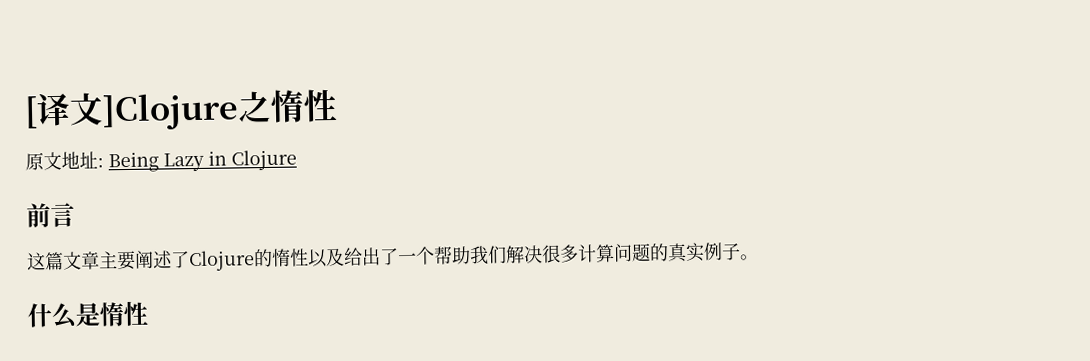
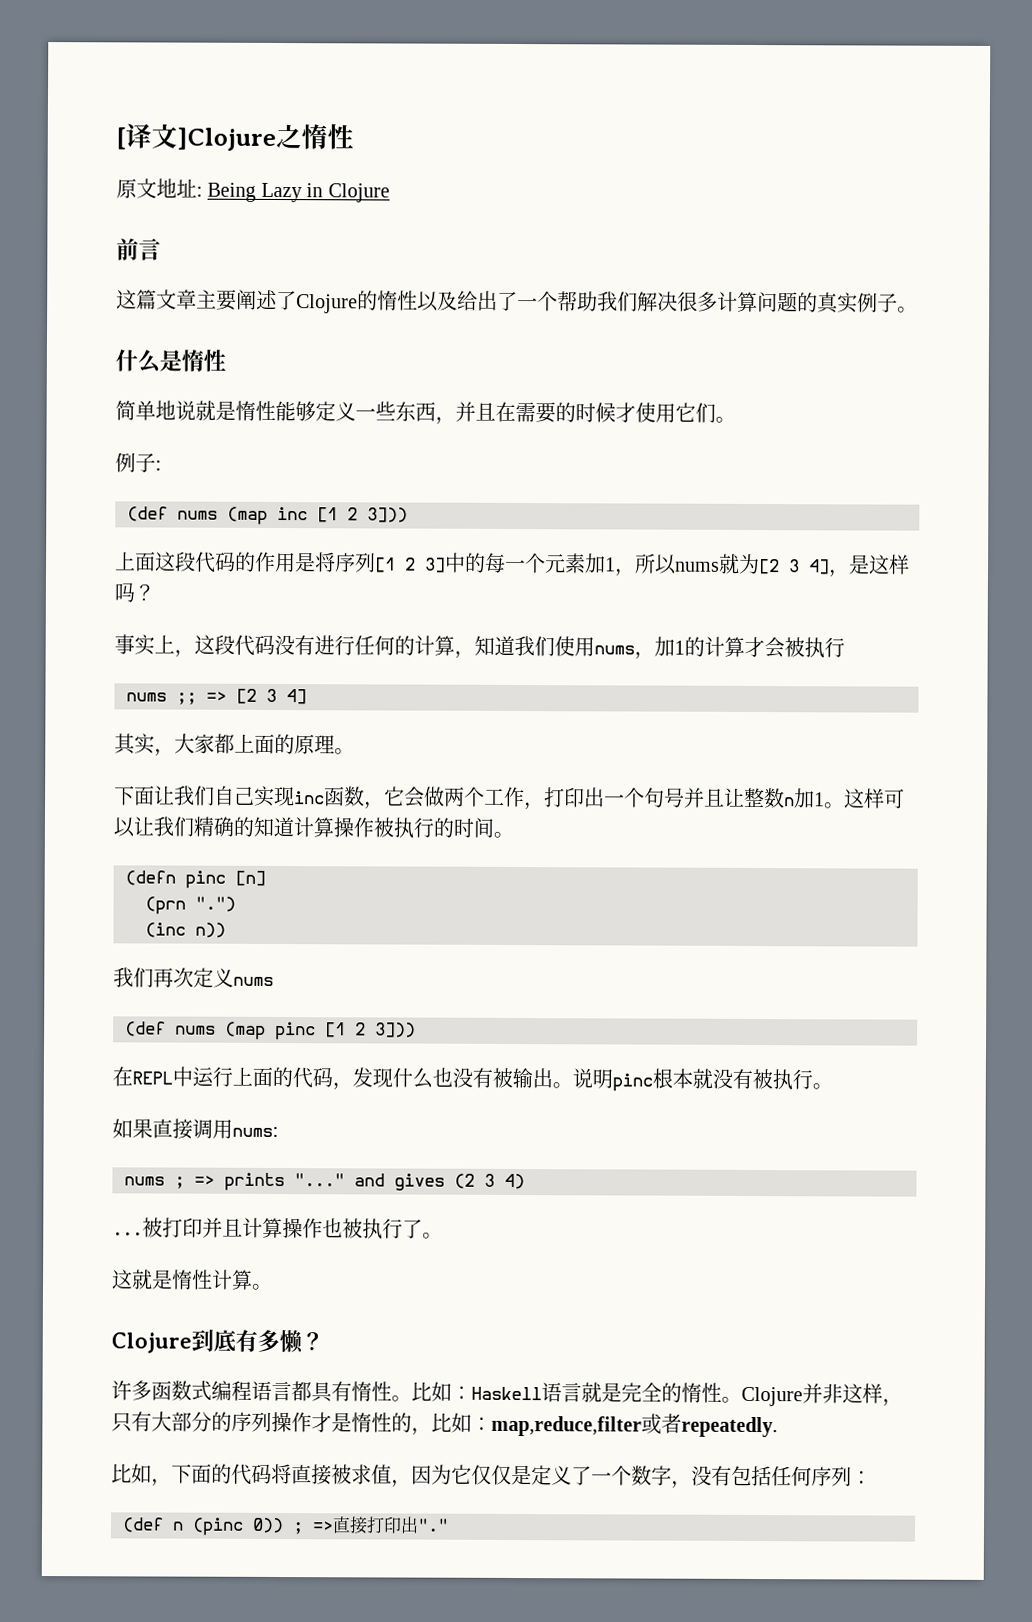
(149, 314) none -> [115,400,736,425] [115,452,162,473] [127,506,408,525] [115,551,910,578] [114,582,155,603] [114,634,845,660] [126,688,307,705] [114,733,355,757] [114,785,905,811] [113,816,514,839] [125,870,266,889] [145,896,236,915] [145,922,226,938] [113,967,274,988] [125,1021,416,1041] [112,1066,833,1092] [112,1118,279,1140] [124,1172,525,1192] [112,1217,443,1240] [111,1269,273,1290] [111,1329,324,1354] [111,1380,903,1407] [111,1411,778,1438] [111,1463,872,1489] [122,1516,449,1536] // 简单地说就是惰性能够定义一些东西，并且在需要的时候才使用它们。 // 例子: // (def nums (map inc [1 2 3])) // 上面这段代码的作用是将序列[1 2 3]中的每一个元素加1，所以nums就为[2 3 4]，是这样吗？ // 事实上，这段代码没有进行任何的计算，知道我们使用nums，加1的计算才会被执行 // nums ;; => [2 3 4] // 其实，大家都上面的原理。 // 下面让我们自己实现inc函数，它会做两个工作，打印出一个句号并且让整数n加1。这样可以让我们精确的知道计算操作被执行的时间。 // (defn pinc [n] // (prn ".") // (inc n)) // 我们再次定义nums // (def nums (map pinc [1 2 3])) // 在REPL中运行上面的代码，发现什么也没有被输出。说明pinc根本就没有被执行。 // 如果直接调用nums: // nums ; => prints "..." and gives (2 3 4) // ...被打印并且计算操作也被执行了。 // 这就是惰性计算。 // Clojure到底有多懒？ // 许多函数式编程语言都具有惰性。比如：Haskell语言就是完全的惰性。Clojure并非这样，只有大部分的序列操作才是惰性的，比如：map,reduce,filter或者repeatedly. // 比如，下面的代码将直接被求值，因为它仅仅是定义了一个数字，没有包括任何序列： // (def n (pinc 0)) ; =>直接打印出"."

